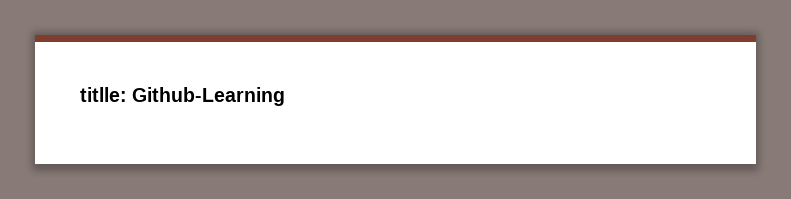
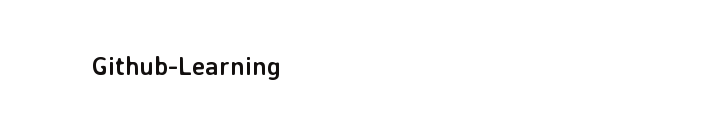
[80,87,127,102] titlle: -> (92, 68) none

